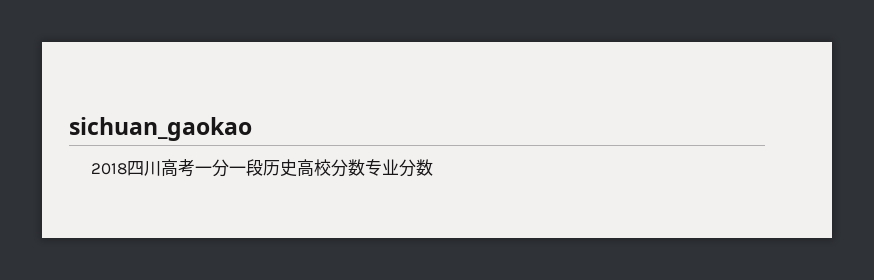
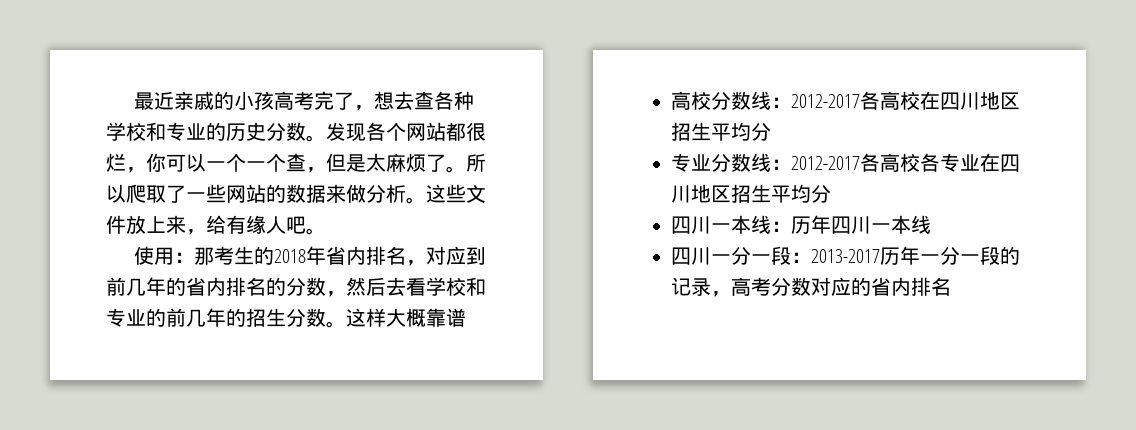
[69,117,252,141] [91,159,434,177] sichuan_gaokao // 2018四川高考一分一段历史高校分数专业分数 -> [134,91,475,111] [106,122,486,142] [106,153,486,173] [106,184,486,204] [106,215,326,235] [134,246,487,266] [106,277,486,297] [106,308,466,328] [671,91,1020,110] [671,122,771,141] [671,153,1020,172] [671,184,831,203] [671,215,931,234] [671,246,1020,265] [671,277,951,297] 最近亲戚的小孩高考完了，想去查各种学校和专业的历史分数。发现各个网站都很烂，你可以一个一个查，但是太麻烦了。所以爬取了一些网站的数据来做分析。这些文件放上来，给有缘人吧。 // 使用：那考生的2018年省内排名，对应到前几年的省内排名的分数，然后去看学校和专业的前几年的招生分数。这样大概靠谱 // 高校分数线：2012-2017各高校在四川地区招生平均分 // 专业分数线：2012-2017各高校各专业在四川地区招生平均分 // 四川一本线：历年四川一本线 // 四川一分一段：2013-2017历年一分一段的记录，高考分数对应的省内排名

